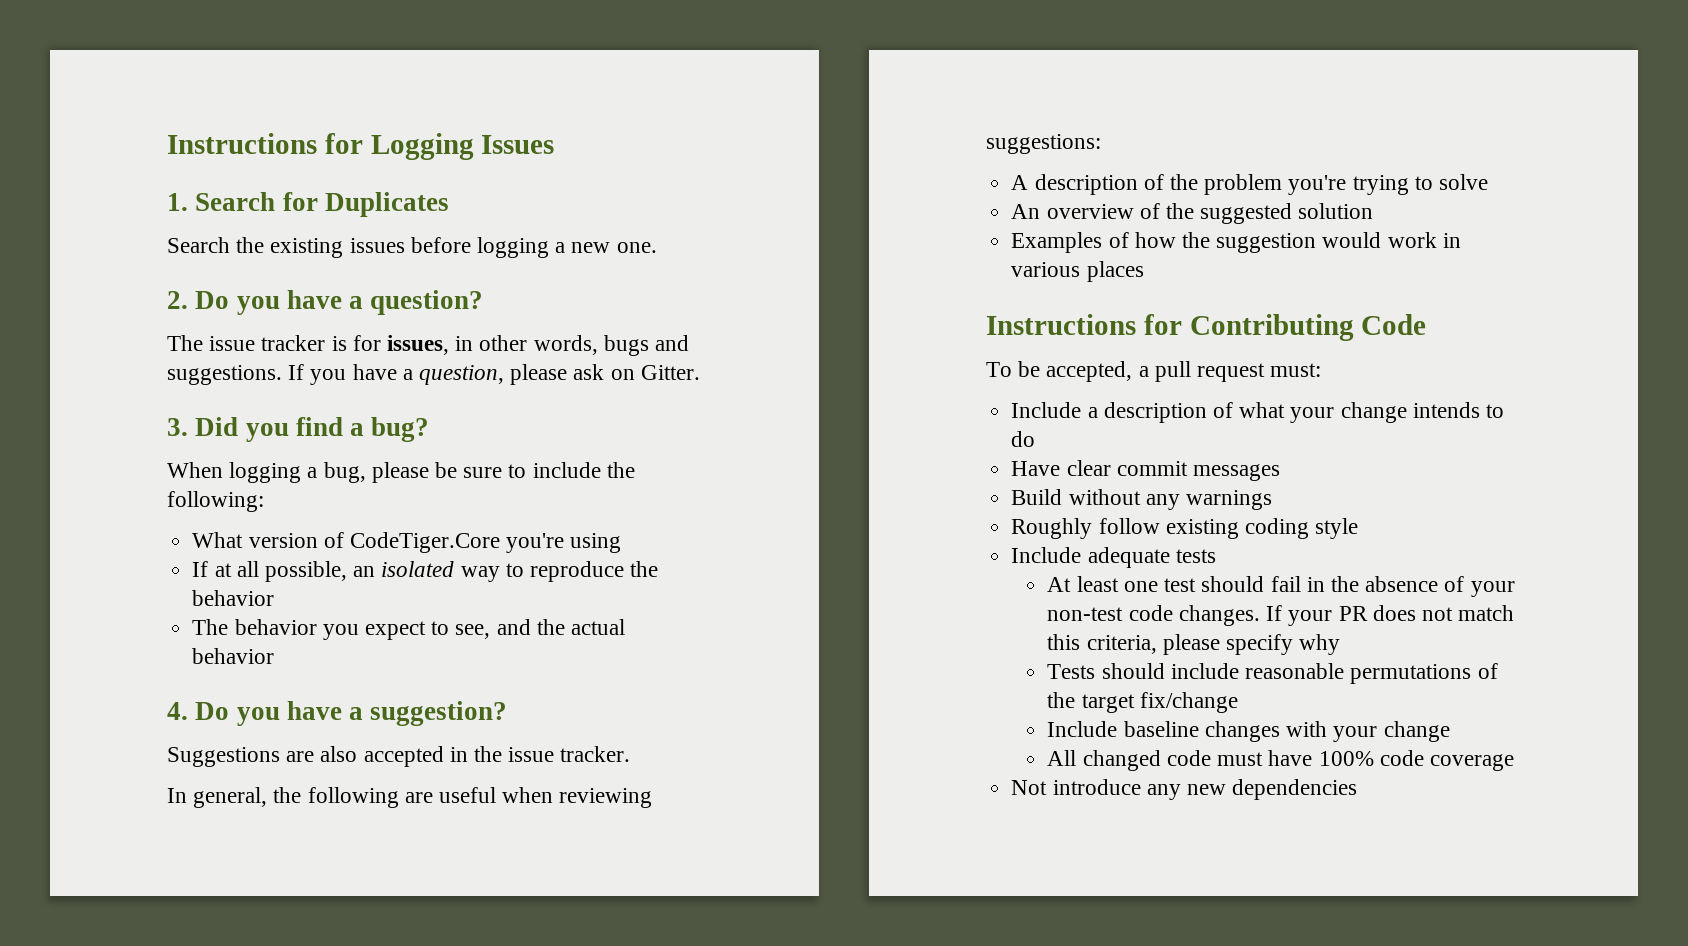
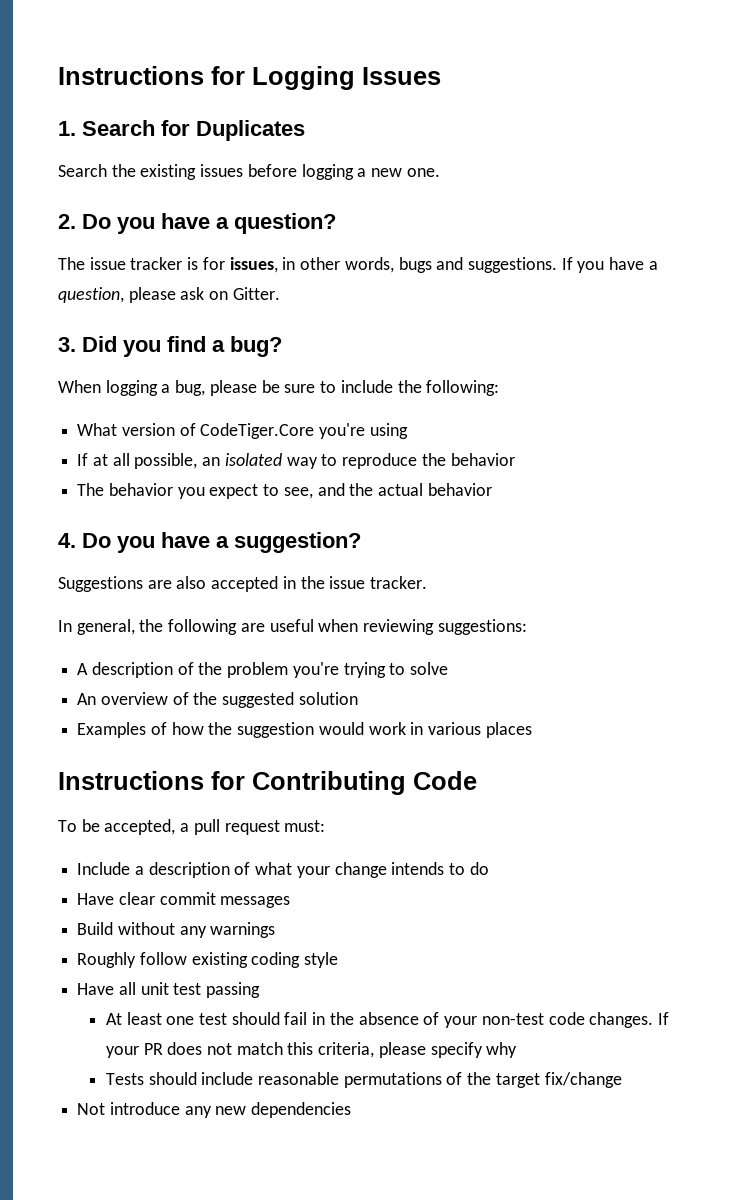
[1011,547,1216,568] Include adequate tests -> [77,982,261,998] Have all unit test passing
[1047,721,1450,742] [1047,750,1514,771] // Include baseline changes with your change // All changed code must have 100% code coverage -> (622, 1080) none

